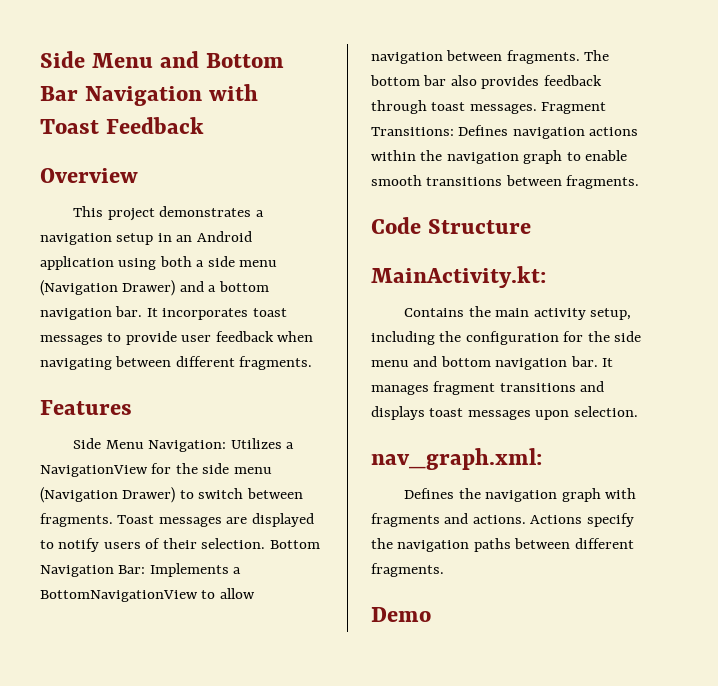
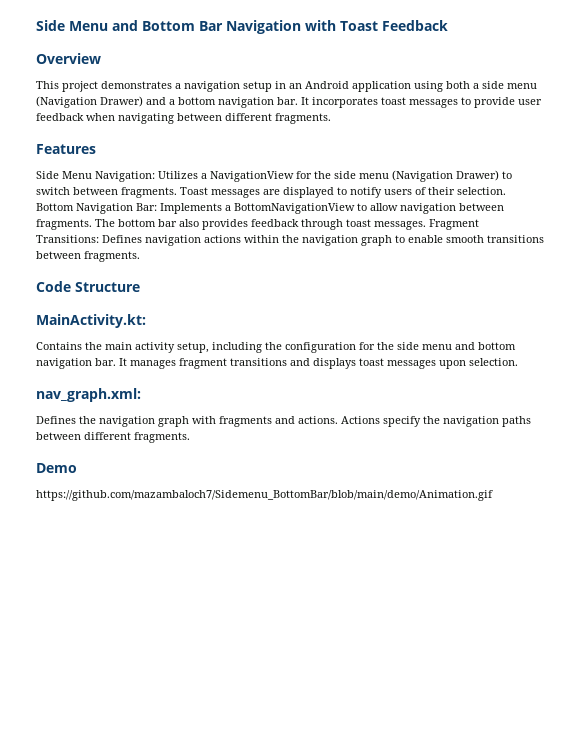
(431, 614) none -> [36,490,493,501] // https://github.com/mazambaloch7/Sidemenu_BottomBar/blob/main/demo/Animation.gif

